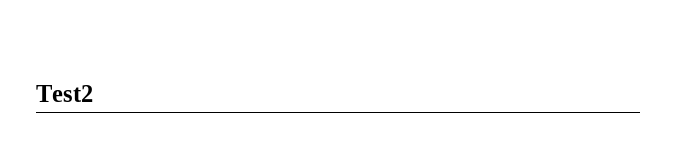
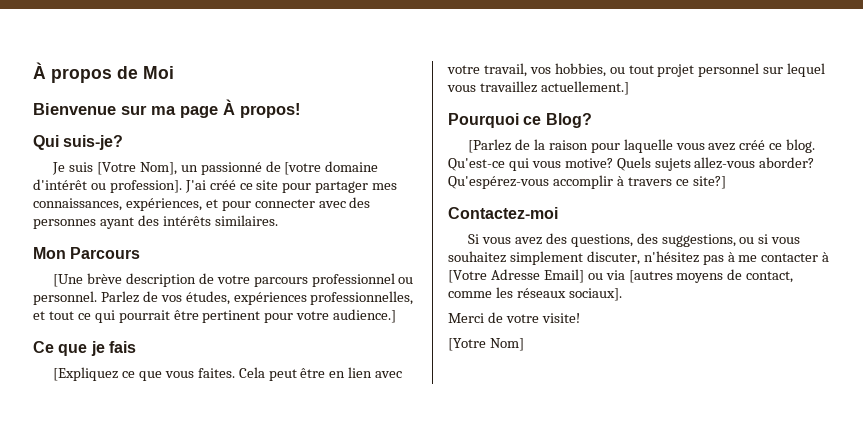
[36,85,93,102] Test2 -> [33,62,174,83] [33,99,301,118] [33,135,124,150] [52,161,379,175] [33,179,398,193] [33,197,371,211] [33,215,278,229] [33,247,141,259] [53,273,414,287] [33,291,414,305] [33,309,397,323] [33,341,136,356] [53,367,403,381] [447,63,826,77] [447,81,629,95] [448,113,592,128] [468,139,816,153] [448,157,815,171] [448,175,726,189] [448,207,558,219] [468,233,801,247] [448,251,830,265] [448,269,794,283] [448,287,622,301] [448,312,580,323] [448,338,524,351] À propos de Moi // Bienvenue sur ma page À propos! // Qui suis-je? // Je suis [Votre Nom], un passionné de [votre domaine d'intérêt ou profession]. J'ai créé ce site pour partager mes connaissances, expériences, et pour connecter avec des personnes ayant des intérêts similaires. // Mon Parcours // [Une brève description de votre parcours professionnel ou personnel. Parlez de vos études, expériences professionnelles, et tout ce qui pourrait être pertinent pour votre audience.] // Ce que je fais // [Expliquez ce que vous faites. Cela peut être en lien avec votre travail, vos hobbies, ou tout projet personnel sur lequel vous travaillez actuellement.] // Pourquoi ce Blog? // [Parlez de la raison pour laquelle vous avez créé ce blog. Qu'est-ce qui vous motive? Quels sujets allez-vous aborder? Qu'espérez-vous accomplir à travers ce site?] // Contactez-moi // Si vous avez des questions, des suggestions, ou si vous souhaitez simplement discuter, n'hésitez pas à me contacter à [Votre Adresse Email] ou via [autres moyens de contact, comme les réseaux sociaux]. // Merci de votre visite! // [Yotre Nom]

